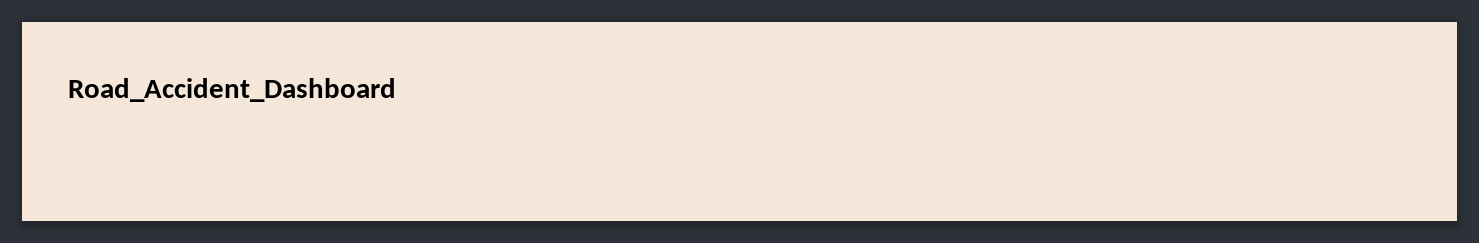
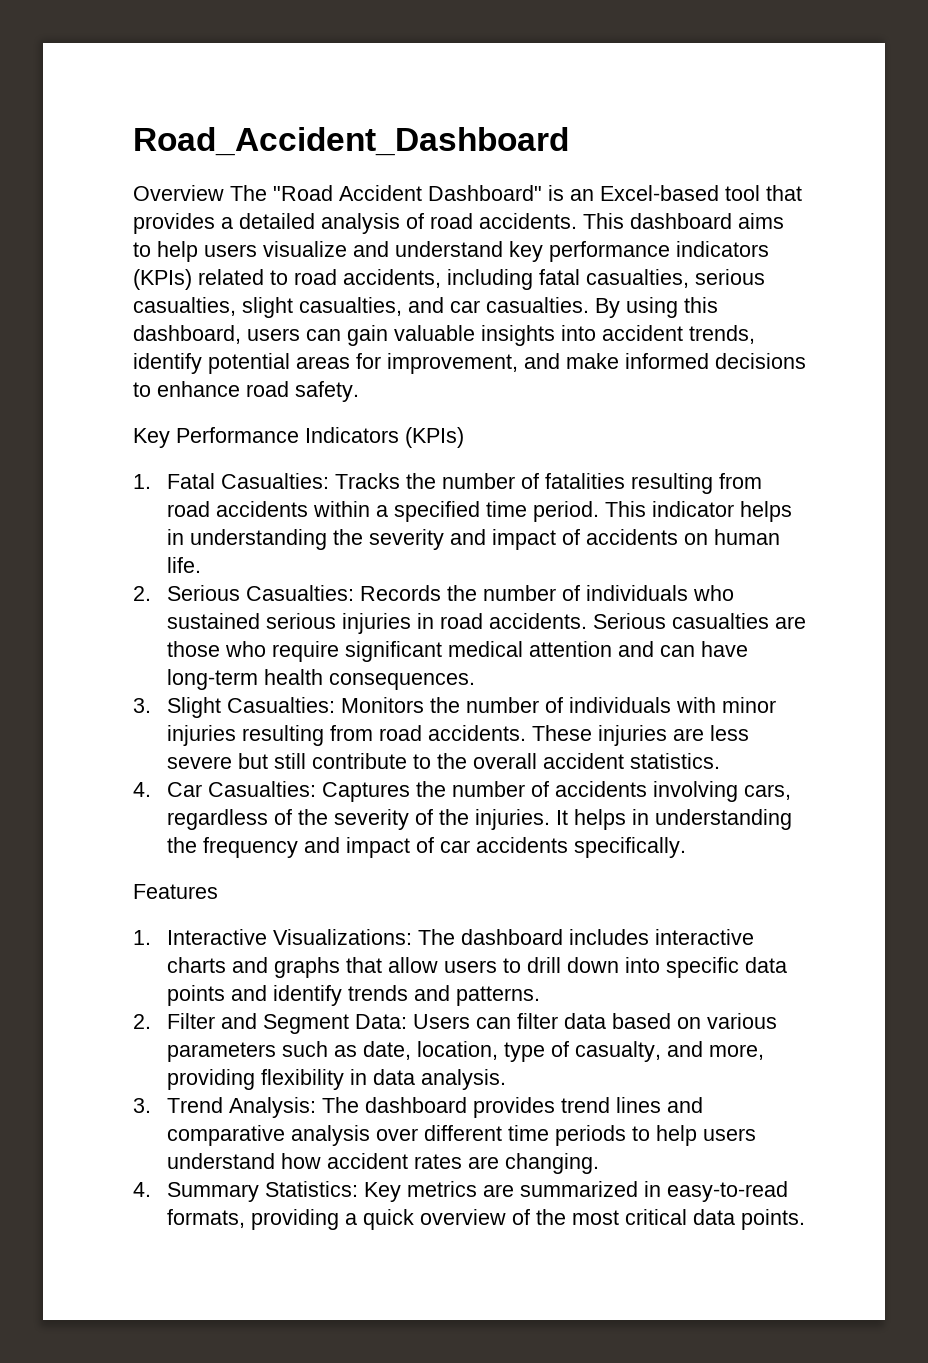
(396, 90) none -> [133,185,802,201] [133,213,784,234] [133,241,769,262] [133,269,765,290] [133,297,718,318] [133,325,755,346] [133,353,806,374] [133,381,359,402] [133,427,464,448] [133,473,762,494] [166,501,792,522] [166,529,780,550] [166,557,201,573] [133,585,734,601] [166,613,806,634] [166,641,748,662] [166,669,475,690] [133,697,776,718] [166,725,749,746] [166,753,720,769] [133,781,791,802] [166,809,792,830] [166,837,686,858] [133,884,218,899] [133,929,754,945] [166,957,787,978] [166,985,540,1006] [133,1013,777,1034] [166,1041,764,1062] [166,1069,506,1090] [133,1097,703,1118] [166,1125,756,1146] [166,1153,599,1174] [133,1181,788,1202] [166,1209,805,1230] // Overview The "Road Accident Dashboard" is an Excel-based tool that provides a detailed analysis of road accidents. This dashboard aims to help users visualize and understand key performance indicators (KPIs) related to road accidents, including fatal casualties, serious casualties, slight casualties, and car casualties. By using this dashboard, users can gain valuable insights into accident trends, identify potential areas for improvement, and make informed decisions to enhance road safety. // Key Performance Indicators (KPIs) // 1. Fatal Casualties: Tracks the number of fatalities resulting from road accidents within a specified time period. This indicator helps in understanding the severity and impact of accidents on human life. // 2. Serious Casualties: Records the number of individuals who sustained serious injuries in road accidents. Serious casualties are those who require significant medical attention and can have long-term health consequences. // 3. Slight Casualties: Monitors the number of individuals with minor injuries resulting from road accidents. These injuries are less severe but still contribute to the overall accident statistics. // 4. Car Casualties: Captures the number of accidents involving cars, regardless of the severity of the injuries. It helps in understanding the frequency and impact of car accidents specifically. // Features // 1. Interactive Visualizations: The dashboard includes interactive charts and graphs that allow users to drill down into specific data points and identify trends and patterns. // 2. Filter and Segment Data: Users can filter data based on various parameters such as date, location, type of casualty, and more, providing flexibility in data analysis. // 3. Trend Analysis: The dashboard provides trend lines and comparative analysis over different time periods to help users understand how accident rates are changing. // 4. Summary Statistics: Key metrics are summarized in easy-to-read formats, providing a quick overview of the most critical data points.

